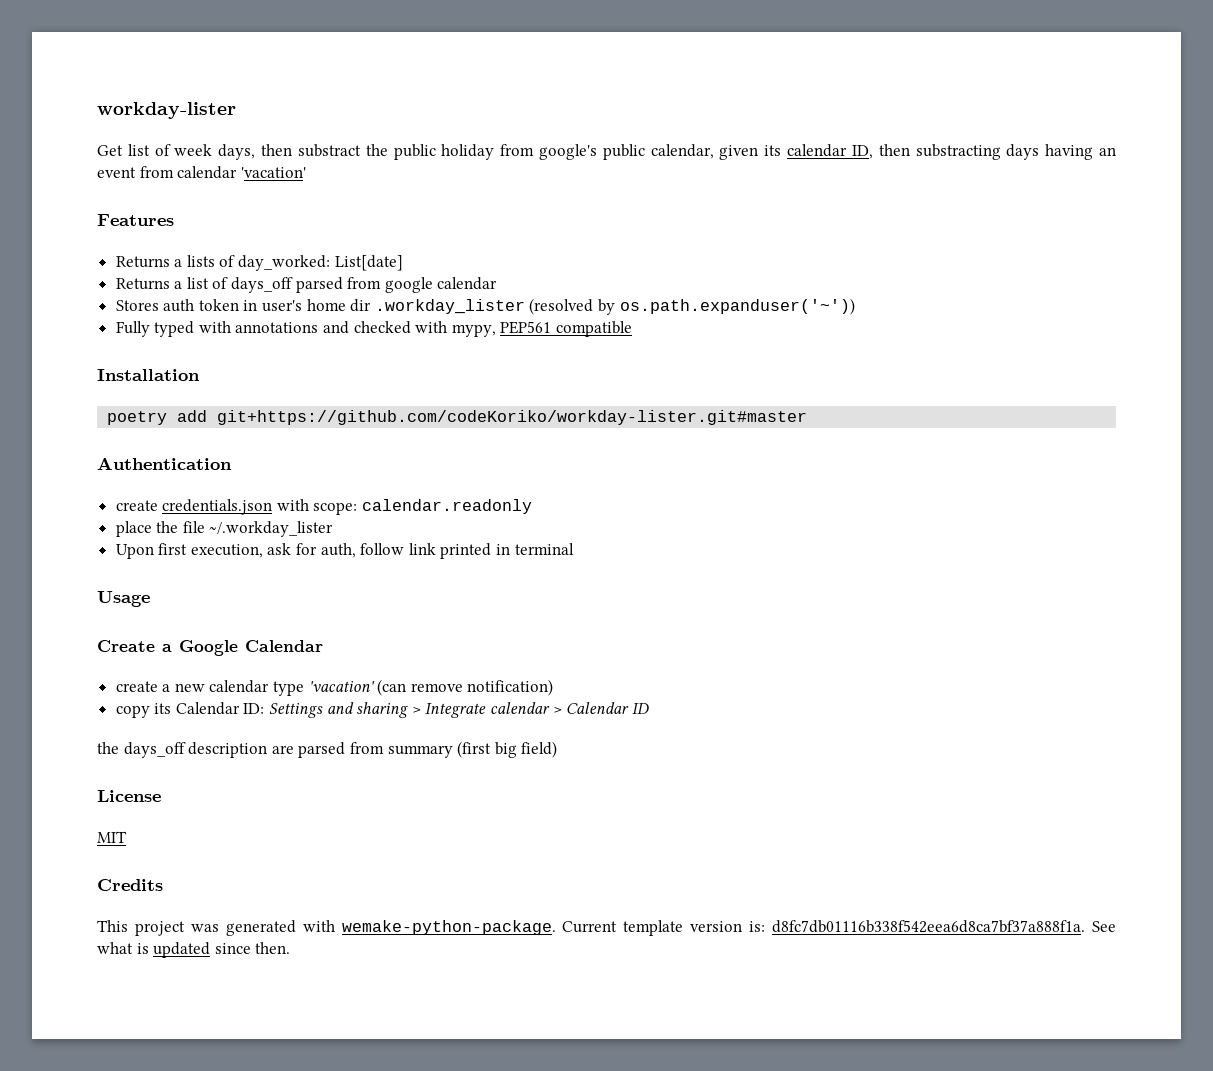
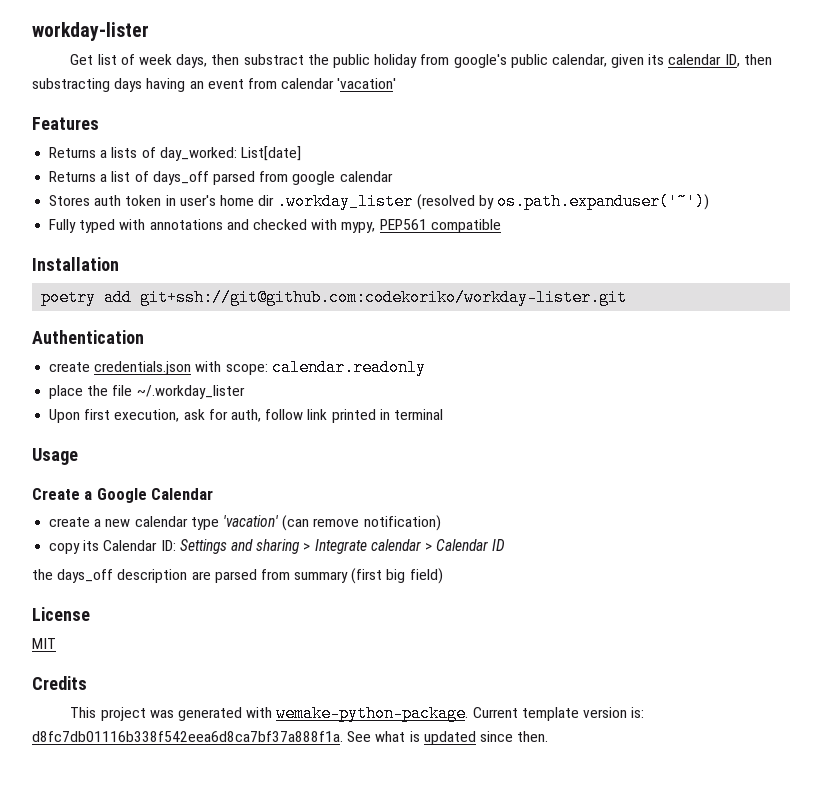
[217,410,808,425] git+https://github.com/codeKoriko/workday-lister.git#master -> [140,289,628,306] git+ssh://git@github.com:codekoriko/workday-lister.git

